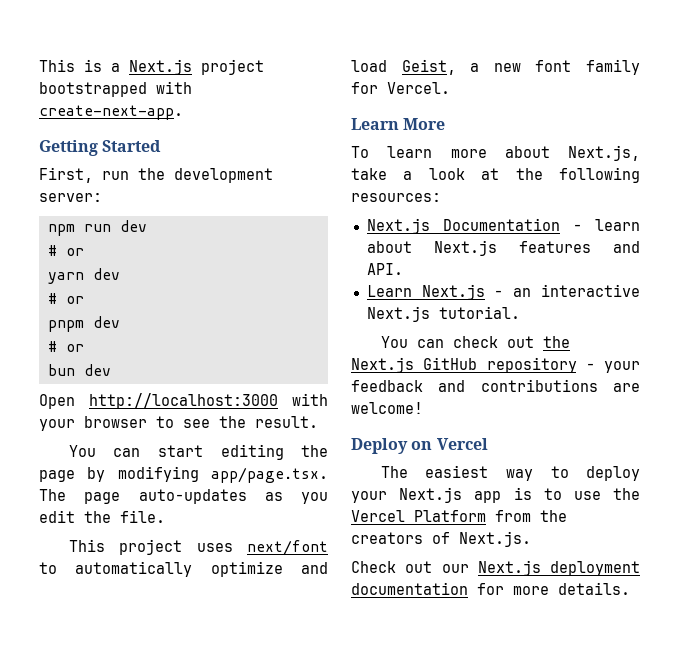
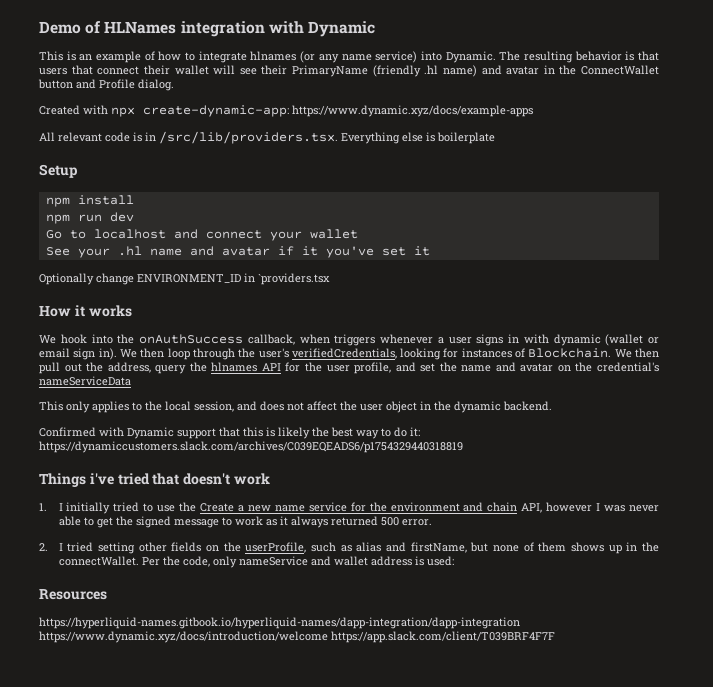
[39,59,264,75] [39,81,192,97] [39,105,183,120] [39,140,162,156] [39,167,273,183] [39,193,102,202] [47,220,147,236] [47,245,84,256] [47,268,120,284] [47,293,84,304] [47,316,120,332] [47,341,84,352] [47,364,111,376] [39,393,328,409] [39,416,318,431] [68,444,328,460] [39,466,328,483] [39,489,328,504] [39,510,165,523] [68,539,328,556] [39,561,328,577] [351,59,640,75] [351,82,450,94] [351,118,446,130] [351,145,640,161] [351,167,640,183] [351,193,441,202] [366,218,640,234] [366,240,640,256] [366,263,403,275] [366,284,640,300] [366,306,520,322] [380,336,570,348] [351,357,640,373] [351,379,640,392] [351,402,423,414] [351,438,488,454] [380,465,640,481] [351,487,640,503] [351,510,567,522] [351,531,531,547] [351,560,640,576] [351,582,630,595] This is a Next.js project bootstrapped with create-next-app. // Getting Started // First, run the development server: // npm run dev // # or // yarn dev // # or // pnpm dev // # or // bun dev // Open http://localhost:3000 with your browser to see the result. // You can start editing the page by modifying app/page.tsx. The page auto-updates as you edit the file. // This project uses next/font to automatically optimize and load Geist, a new font family for Vercel. // Learn More // To learn more about Next.js, take a look at the following resources: // Next.js Documentation - learn about Next.js features and API. // Learn Next.js - an interactive Next.js tutorial. // You can check out the Next.js GitHub repository - your feedback and contributions are welcome! // Deploy on Vercel // The easiest way to deploy your Next.js app is to use the Vercel Platform from the creators of Next.js. // Check out our Next.js deployment documentation for more details. -> [39,21,375,37] [39,51,659,63] [39,65,659,77] [38,79,174,91] [39,105,533,117] [39,131,495,144] [39,164,78,178] [45,195,134,207] [45,212,134,224] [45,229,358,241] [45,246,430,258] [39,273,330,285] [39,305,132,317] [39,334,659,346] [39,348,659,360] [39,362,659,374] [39,376,131,386] [39,401,552,413] [39,427,420,439] [39,441,463,453] [39,473,270,487] [39,502,659,514] [58,516,432,528] [39,542,659,554] [58,556,454,568] [39,589,107,600] [39,617,520,629] [39,631,555,643] Demo of HLNames integration with Dynamic // This is an example of how to integrate hlnames (or any name service) into Dynamic. The resulting behavior is that users that connect their wallet will see their PrimaryName (friendly .hl name) and avatar in the ConnectWallet button and Profile dialog. // Created with npx create-dynamic-app: https://www.dynamic.xyz/docs/example-apps // All relevant code is in /src/lib/providers.tsx. Everything else is boilerplate // Setup // npm install // npm run dev // Go to localhost and connect your wallet // See your .hl name and avatar if it you've set it // Optionally change ENVIRONMENT_ID in `providers.tsx // How it works // We hook into the onAuthSuccess callback, when triggers whenever a user signs in with dynamic (wallet or email sign in). We then loop through the user's verifiedCredentials, looking for instances of Blockchain. We then pull out the address, query the hlnames API for the user profile, and set the name and avatar on the credential's nameServiceData // This only applies to the local session, and does not affect the user object in the dynamic backend. // Confirmed with Dynamic support that this is likely the best way to do it: https://dynamiccustomers.slack.com/archives/C039EQEADS6/p1754329440318819 // Things i've tried that doesn't work // 1. I initially tried to use the Create a new name service for the environment and chain API, however I was never able to get the signed message to work as it always returned 500 error. // 2. I tried setting other fields on the userProfile, such as alias and firstName, but none of them shows up in the connectWallet. Per the code, only nameService and wallet address is used: // Resources // https://hyperliquid-names.gitbook.io/hyperliquid-names/dapp-integration/dapp-integration https://www.dynamic.xyz/docs/introduction/welcome https://app.slack.com/client/T039BRF4F7F

